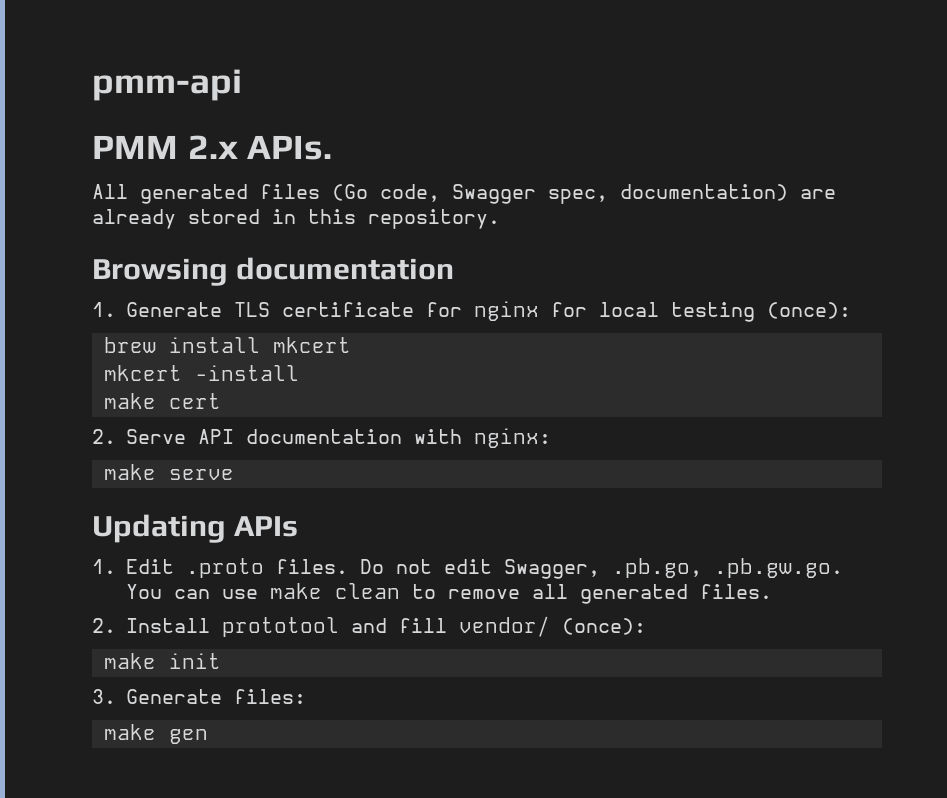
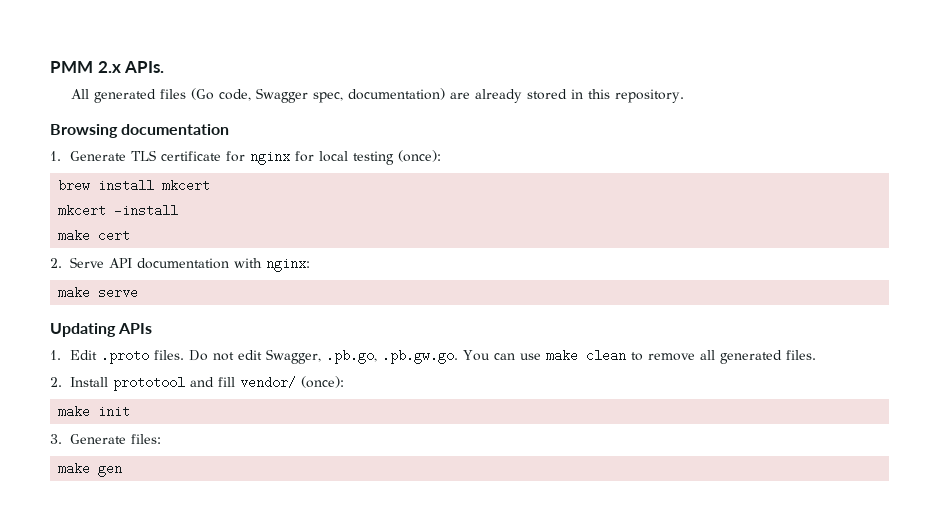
[92,69,242,101] pmm-api // -> (50, 67) none

